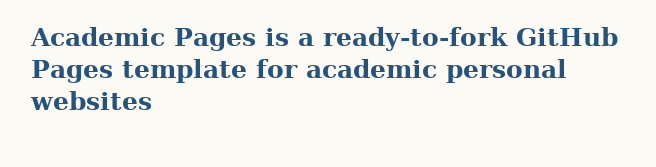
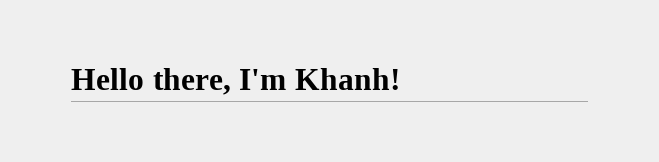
[30,27,618,51] [31,59,567,83] [30,91,152,110] Academic Pages is a ready-to-fork GitHub Pages template for academic personal websites -> [71,68,400,95] Hello there, I'm Khanh!

